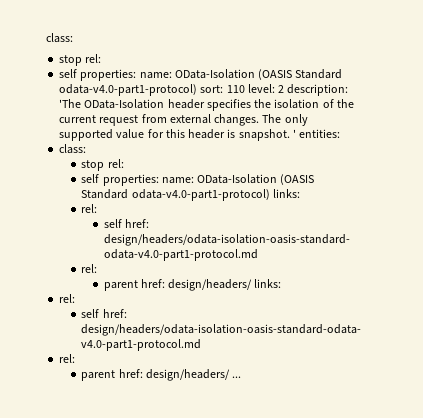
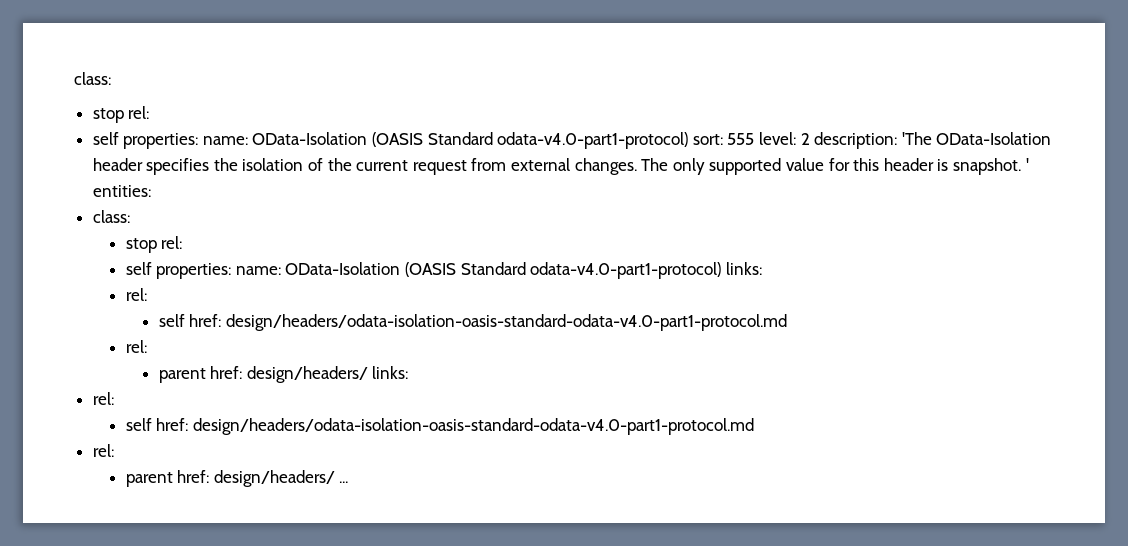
[226,85,245,93] 110 -> [727,133,755,145] 555

